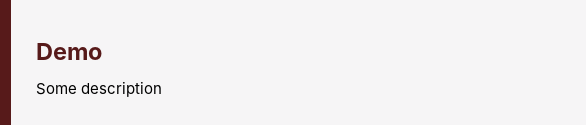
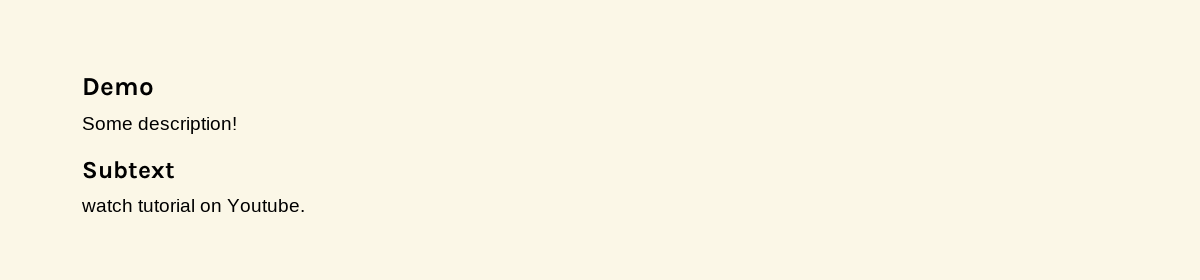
[81,81,163,97] description -> [138,117,238,134] [82,161,175,179] [81,199,306,212] description! // Subtext // watch tutorial on Youtube.

